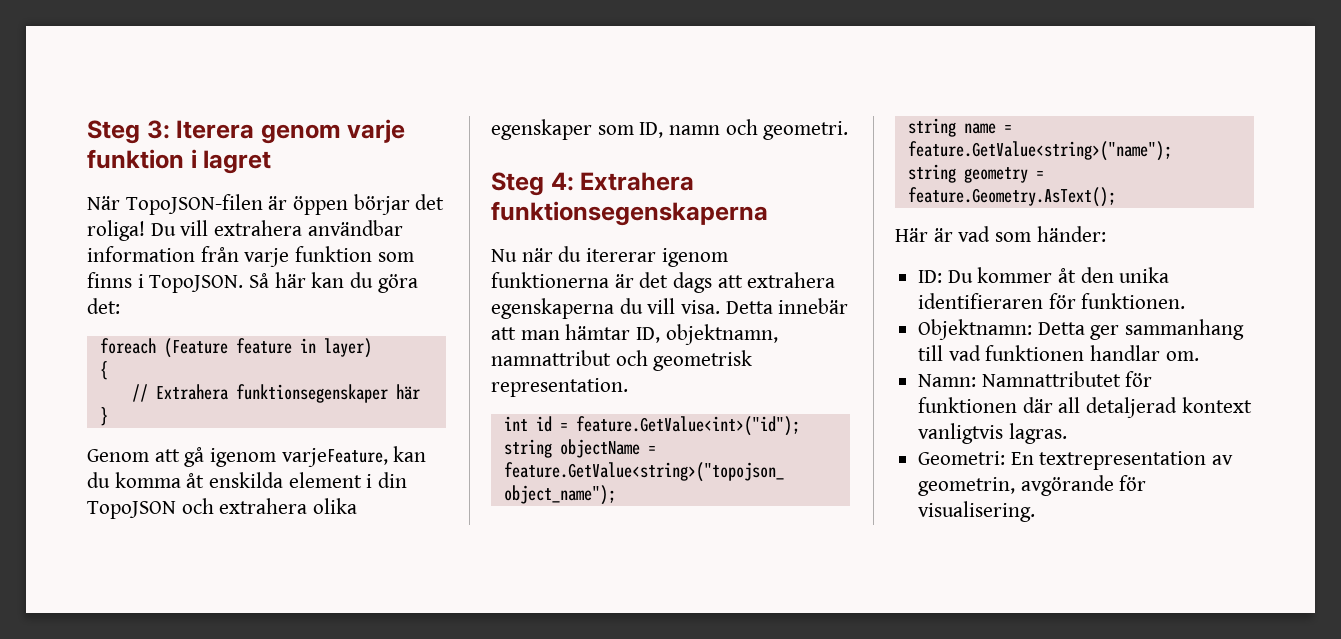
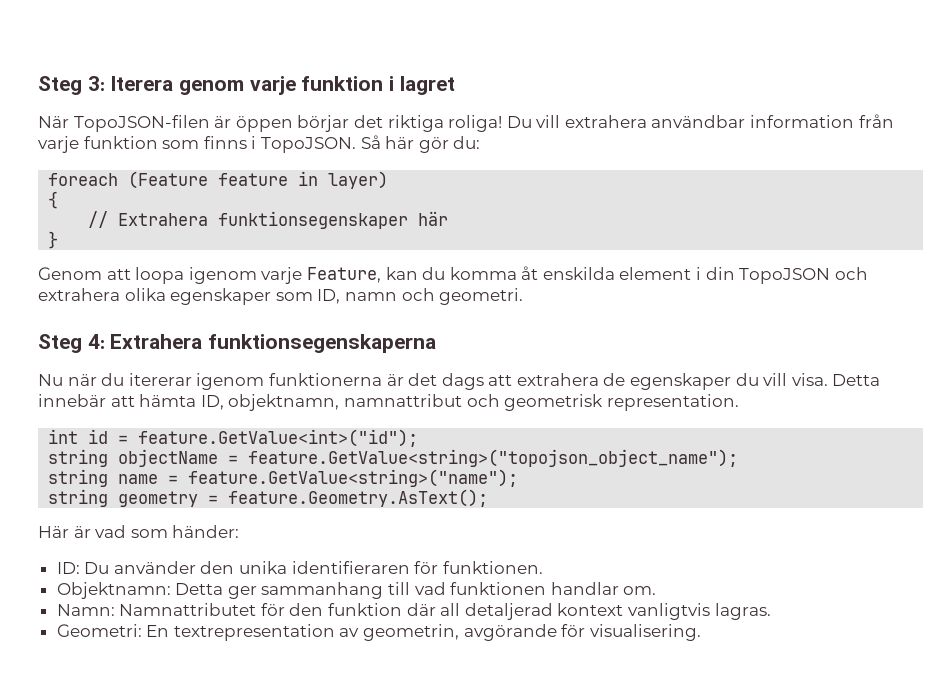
(445, 202) none -> [387,115,444,132] riktiga
[311,272,418,293] [87,298,120,314] kan du göra det: -> [418,136,481,153] gör du:
[184,447,388,467] gå igenom varjeFeature, -> [135,267,381,284] loopa igenom varje Feature,
[491,298,614,319] egenskaperna -> [603,373,732,390] de egenskaper
[520,324,631,340] man hämtar -> [139,394,197,407] hämta
[977,267,1077,283] kommer åt -> [113,561,196,574] använder
[918,397,1018,413] funktionen -> [289,603,403,616] den funktion

